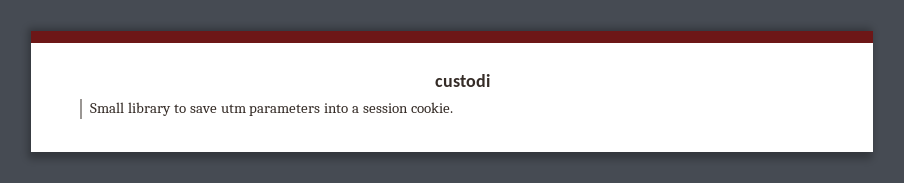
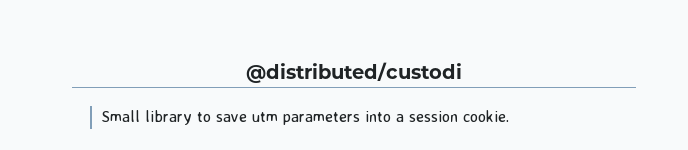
[434,74,490,87] custodi -> [246,62,462,83] @distributed/custodi

